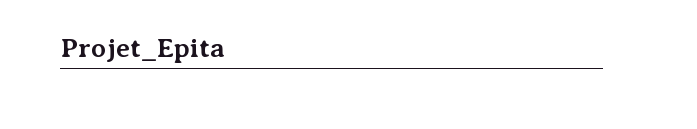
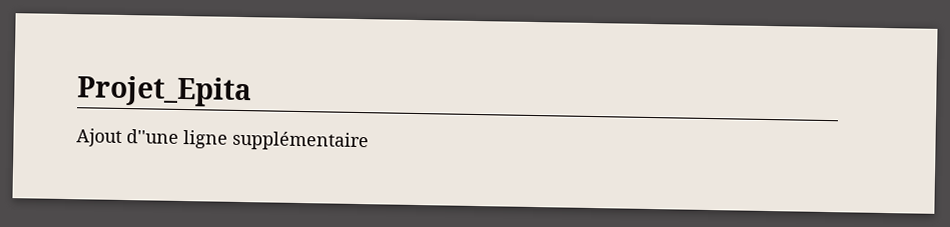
(225, 51) none -> [76,128,369,152] // Ajout d''une ligne supplémentaire

